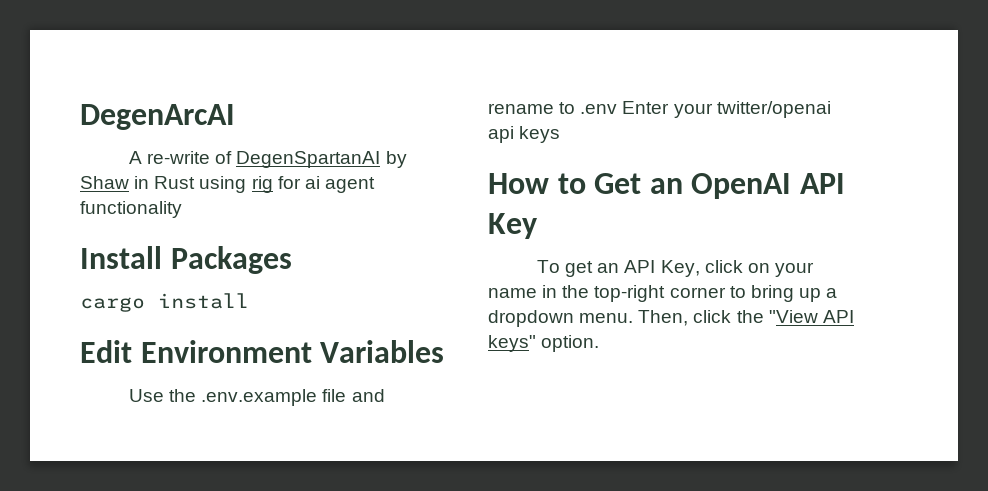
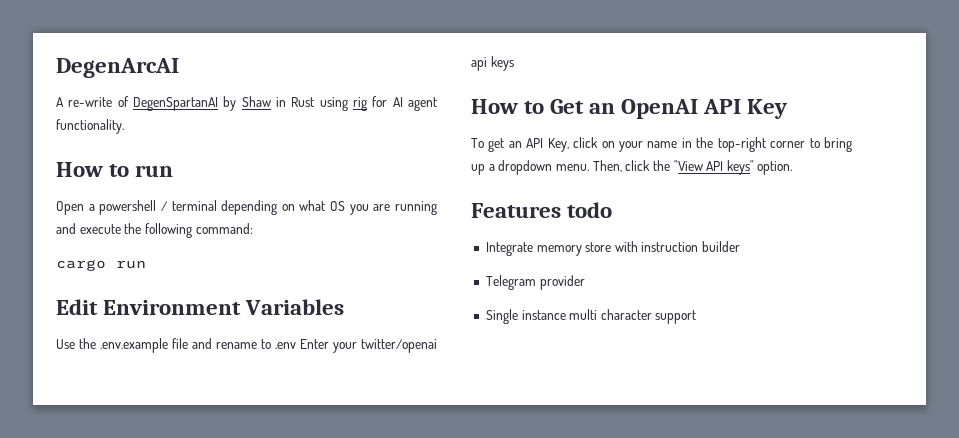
[304,176,375,193] [80,201,182,218] [80,246,292,274] ai agent functionality // Install Packages -> [392,97,437,111] [56,119,124,134] [56,162,174,177] [56,200,437,215] [56,223,253,238] AI agent functionality. // How to run // Open a powershell / terminal depending on what OS you are running and execute the following command:
[158,293,249,309] install -> [116,260,146,269] run
(600, 343) none -> [471,202,613,218] [485,241,741,256] [485,275,585,290] [485,309,697,324] // Features todo // Integrate memory store with instruction builder // Telegram provider // Single instance multi character support

